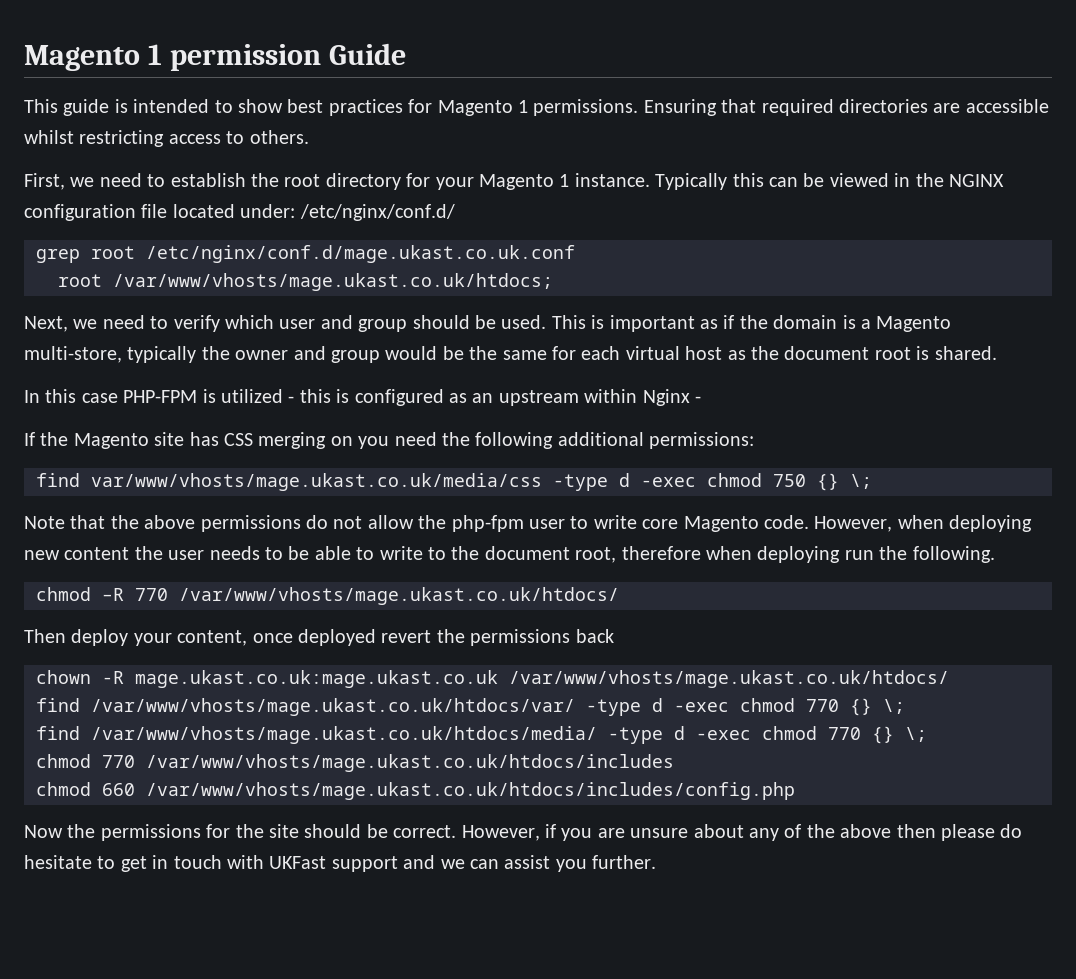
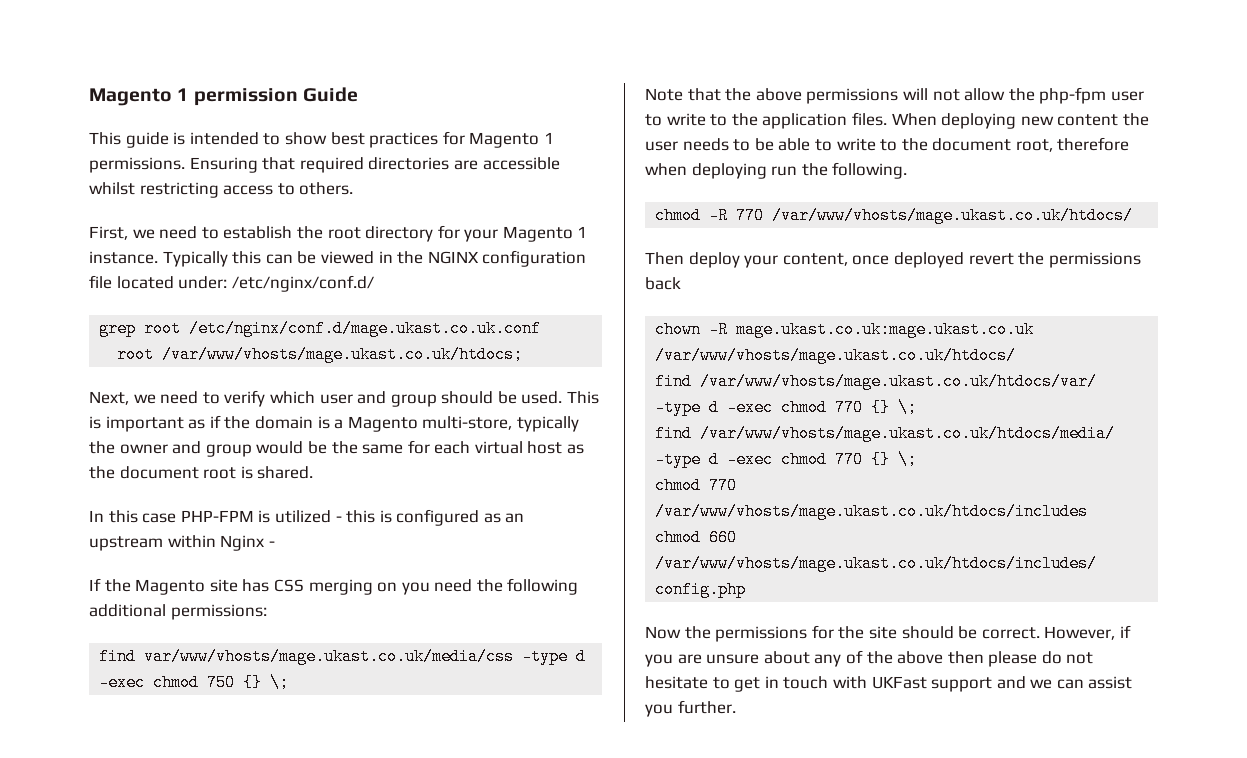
[306,515,328,529] do -> [902,88,928,100] will
[642,515,944,532] core Magento code. However, when -> [710,112,937,129] to the application files. When
(1023, 831) none -> [1066,652,1094,664] not

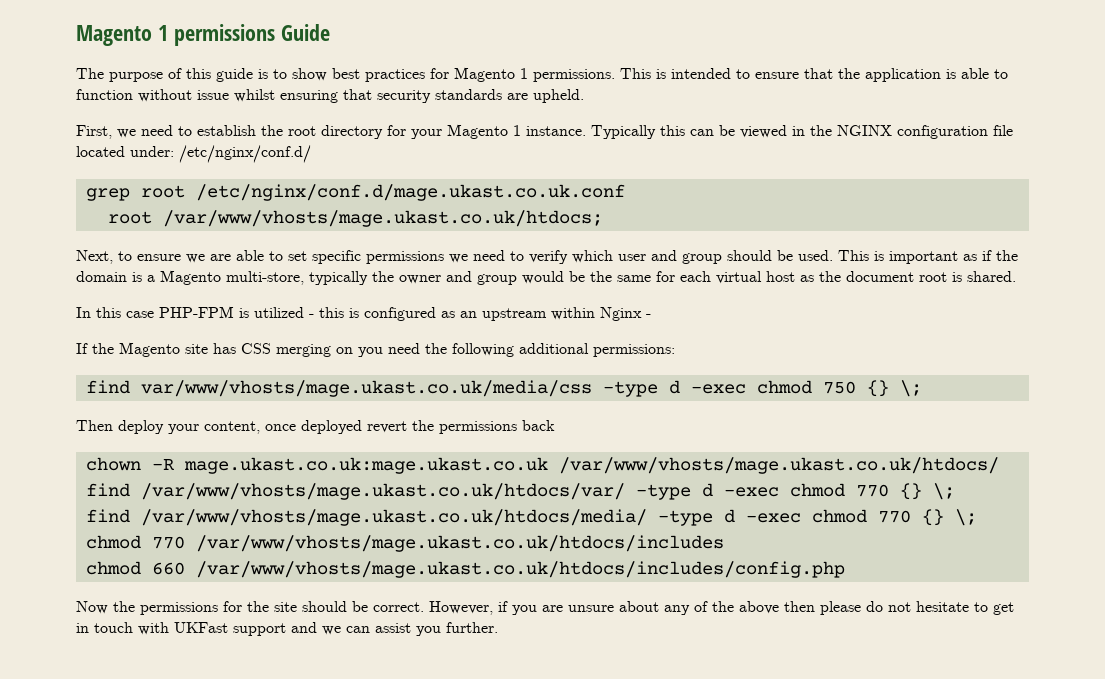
[89,88,298,106] Magento 1 permission -> [76,24,275,46] Magento 1 permissions
[89,132,121,145] This -> [76,68,211,82] The purpose of this
[189,132,259,145] intended -> (268, 74) none
[189,157,560,173] [89,182,354,198] Ensuring that required directories are accessible whilst restricting access to others. -> [620,68,1008,82] [76,89,584,103] This is intended to ensure that the application is able to function without issue whilst ensuring that security standards are upheld.
(129, 398) none -> [118,250,444,264] to ensure we are able to set specific permissions
[645,87,1144,104] [645,112,1149,129] [645,137,1130,152] [645,162,908,179] [655,207,1134,224] // Note that the above permissions will not allow the php-fpm user to write to the application files. When deploying new content the user needs to be able to write to the document root, therefore when deploying run the following. // chmod –R 770 /var/www/vhosts/mage.ukast.co.uk/htdocs/ -> (922, 388) none

